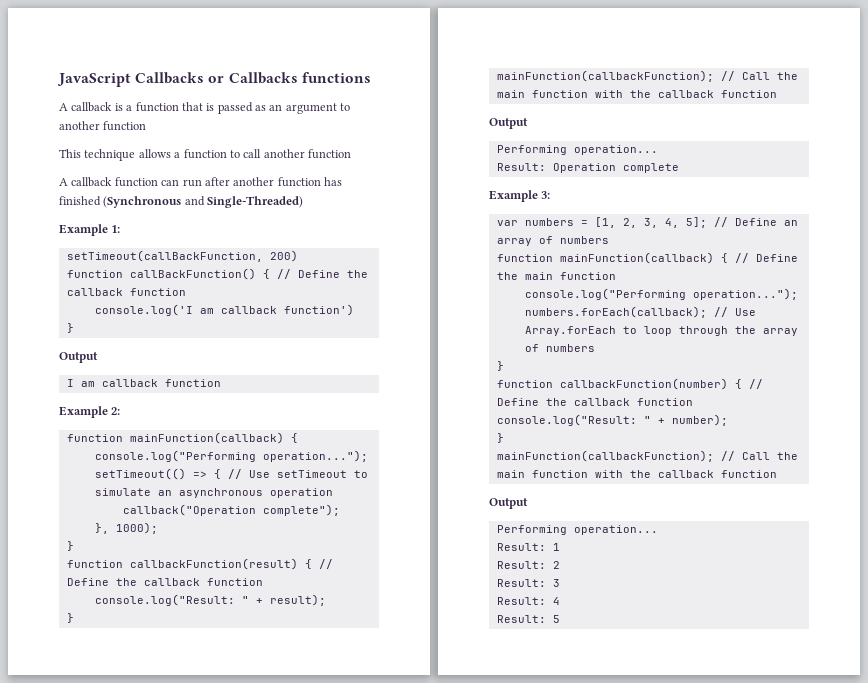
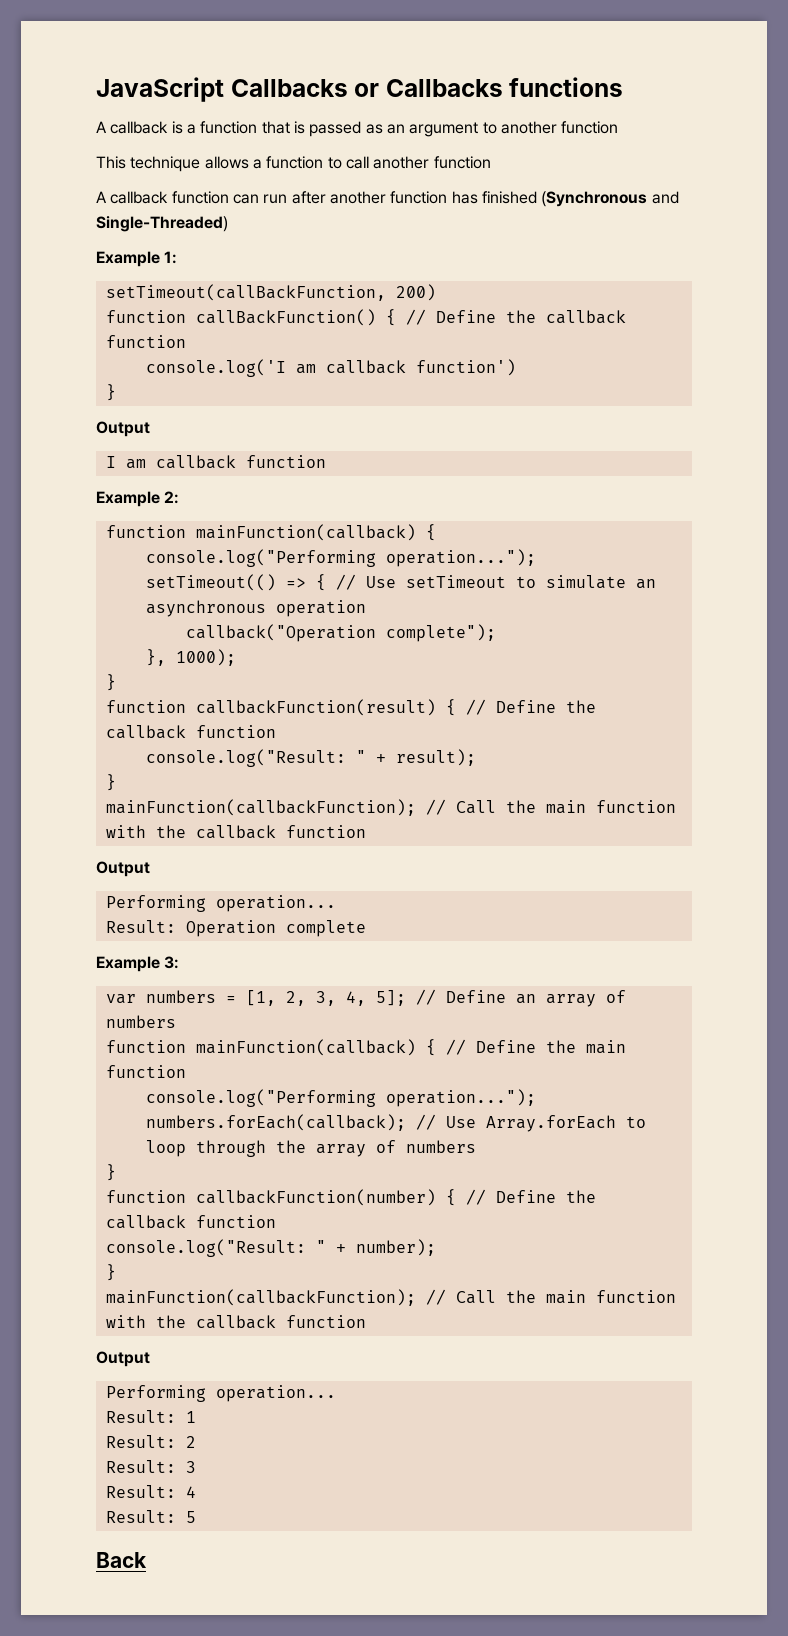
(560, 619) none -> [96,1552,147,1568] // Back

